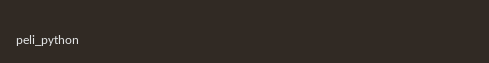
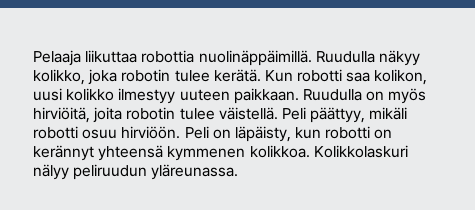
[16,35,79,46] peli_python -> [33,50,420,66] [33,69,428,85] [33,88,427,104] [33,107,408,123] [33,126,393,142] [33,145,408,161] [33,164,239,180] Pelaaja liikuttaa robottia nuolinäppäimillä. Ruudulla näkyy kolikko, joka robotin tulee kerätä. Kun robotti saa kolikon, uusi kolikko ilmestyy uuteen paikkaan. Ruudulla on myös hirviöitä, joita robotin tulee väistellä. Peli päättyy, mikäli robotti osuu hirviöön. Peli on läpäisty, kun robotti on kerännyt yhteensä kymmenen kolikkoa. Kolikkolaskuri nälyy peliruudun yläreunassa.

